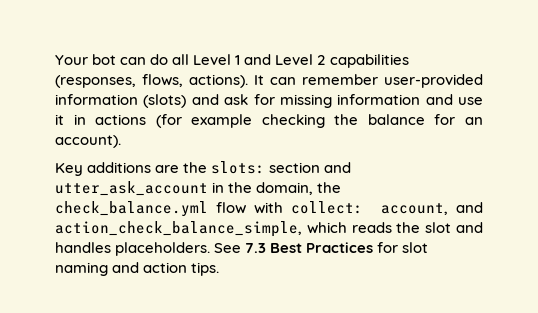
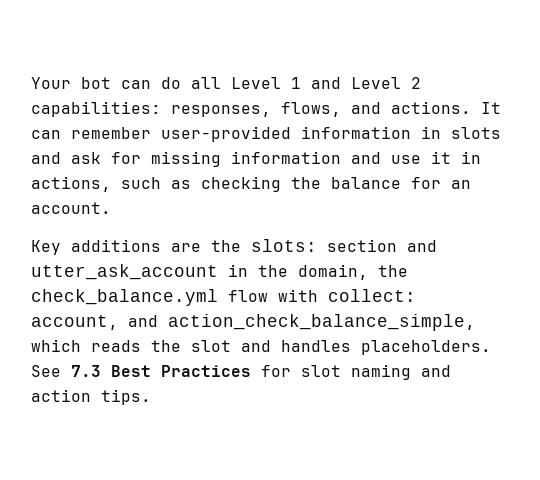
[329,54,409,68] [55,74,248,88] capabilities (responses, flows, actions). -> [31,101,471,117] capabilities: responses, flows, and actions.
[143,94,187,108] (slots) -> [421,126,501,139] in slots
[95,114,253,128] actions (for example -> [31,176,191,192] actions, such as
[55,135,121,148] account). -> [31,202,111,214] account.

